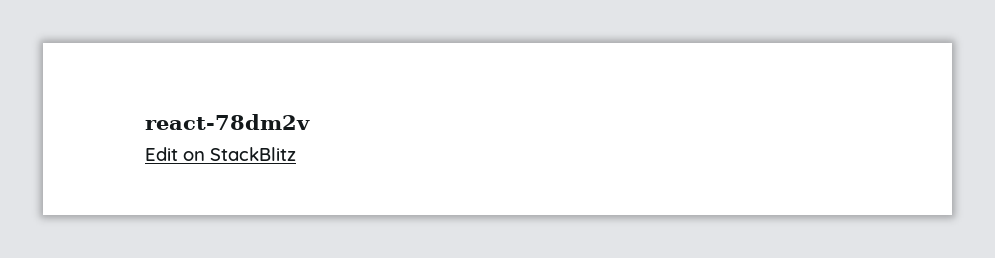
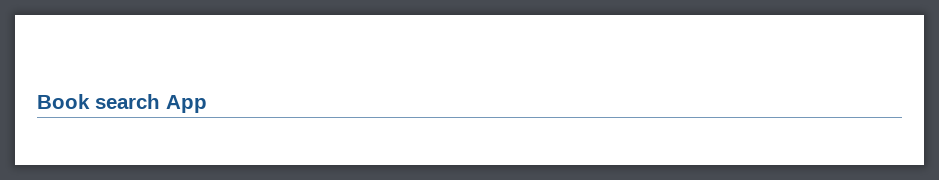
[145,114,310,130] [145,147,296,161] react-78dm2v // Edit on StackBlitz -> [37,94,207,113] Book search App

